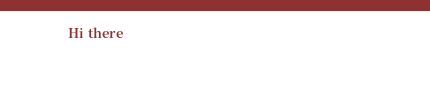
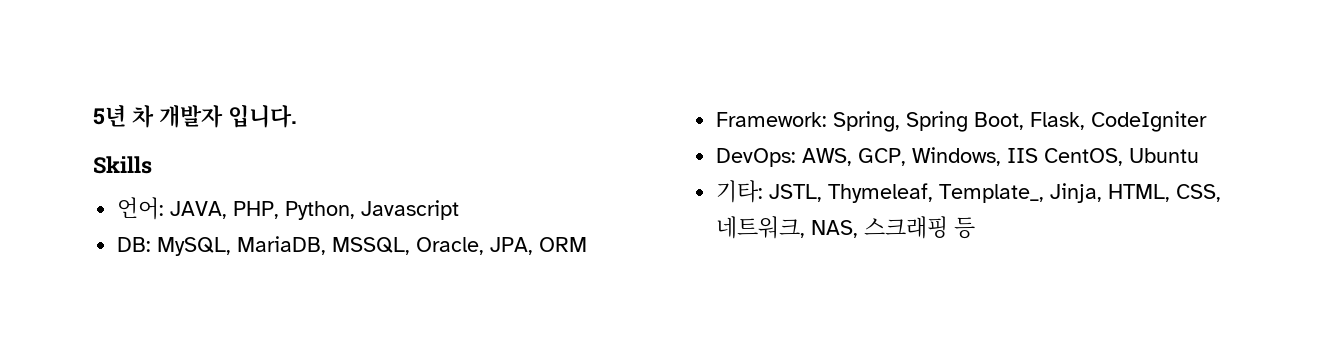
[68,27,123,38] Hi there -> [93,104,297,128] [93,156,152,174] [117,197,460,220] [117,236,588,256] [716,111,1208,132] [716,147,1200,167] [716,180,1222,203] [716,216,976,239] 5년 차 개발자 입니다. // Skills // 언어: JAVA, PHP, Python, Javascript // DB: MySQL, MariaDB, MSSQL, Oracle, JPA, ORM // Framework: Spring, Spring Boot, Flask, CodeIgniter // DevOps: AWS, GCP, Windows, IIS CentOS, Ubuntu // 기타: JSTL, Thymeleaf, Template_, Jinja, HTML, CSS, 네트워크, NAS, 스크래핑 등

